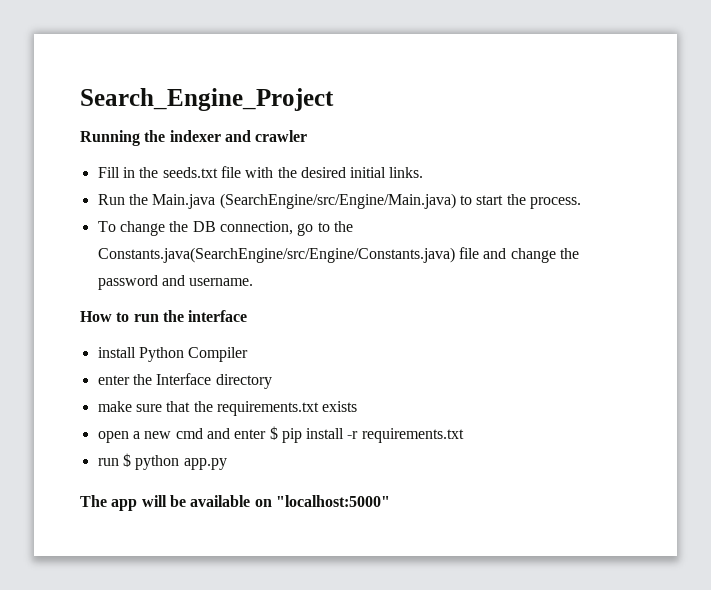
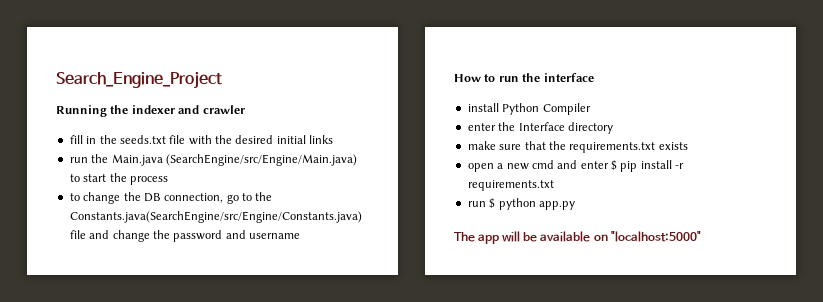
[97,167,120,178] Fill -> [69,135,83,144] fill
[389,167,424,178] [97,194,125,205] links. // Run -> [309,135,334,144] [69,157,88,163] links // run
[529,197,581,209] [97,221,116,232] process. // To -> [129,176,168,185] [69,193,80,201] process // to
[189,278,254,286] username. -> [249,233,300,239] username

